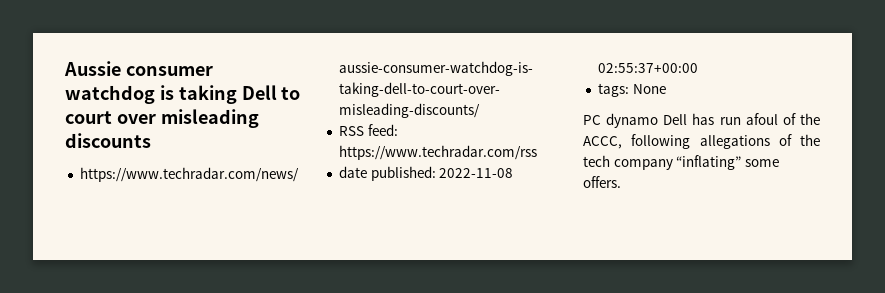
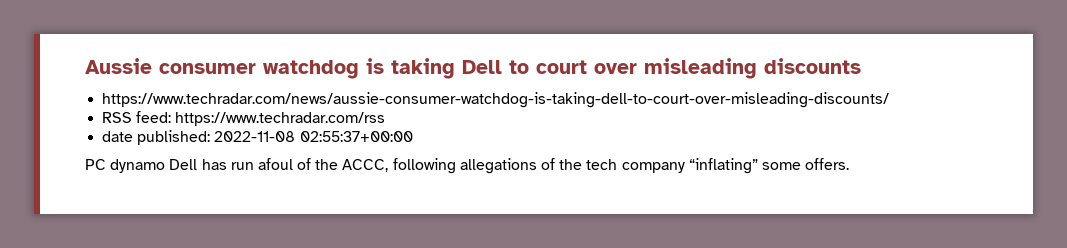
[597,83,666,97] // tags: None -> (413, 136) none

